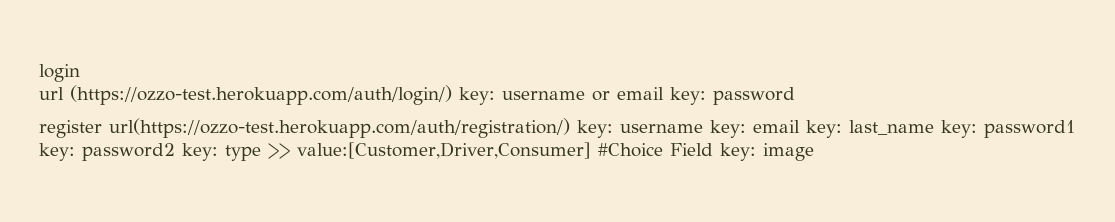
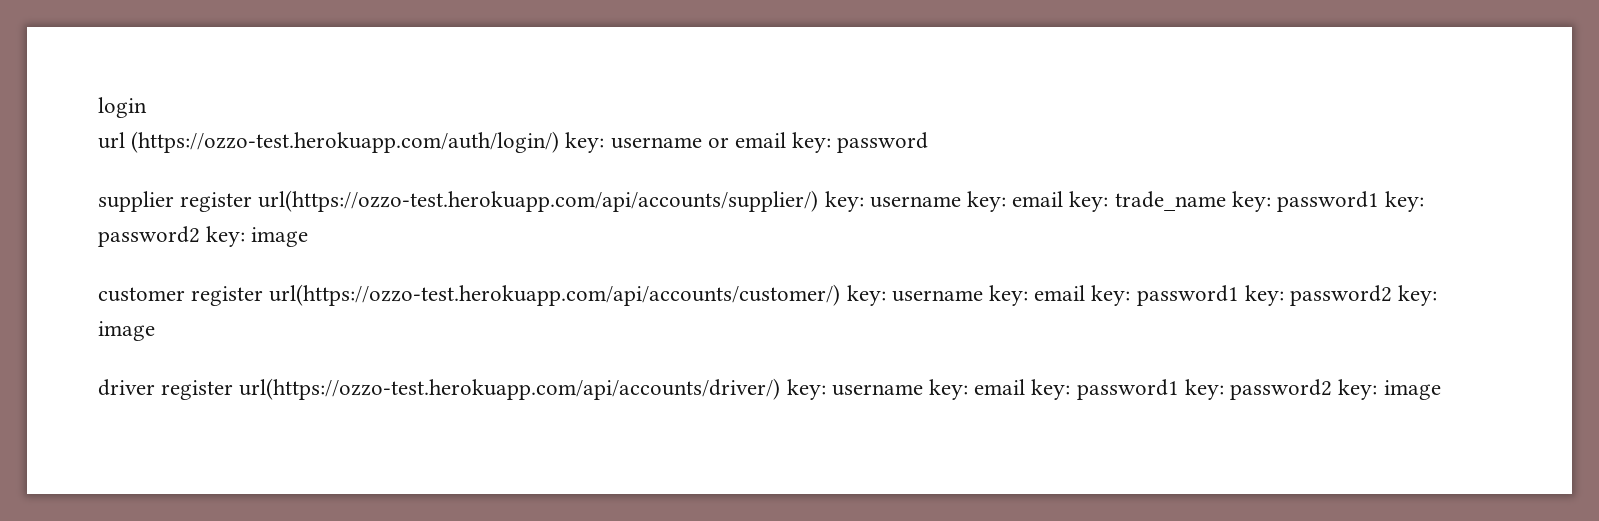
[39,118,1075,138] [39,142,713,161] register url(https://ozzo-test.herokuapp.com/auth/registration/) key: username key: email key: last_name key: password1 key: password2 key: type >> value:[Customer,Driver,Consumer] #Choice Field -> [98,190,1425,212] [98,226,309,247] [98,284,1438,306] [98,321,155,341] [98,378,1333,400] supplier register url(https://ozzo-test.herokuapp.com/api/accounts/supplier/) key: username key: email key: trade_name key: password1 key: password2 key: image // customer register url(https://ozzo-test.herokuapp.com/api/accounts/customer/) key: username key: email key: password1 key: password2 key: image // driver register url(https://ozzo-test.herokuapp.com/api/accounts/driver/) key: username key: email key: password1 key: password2

